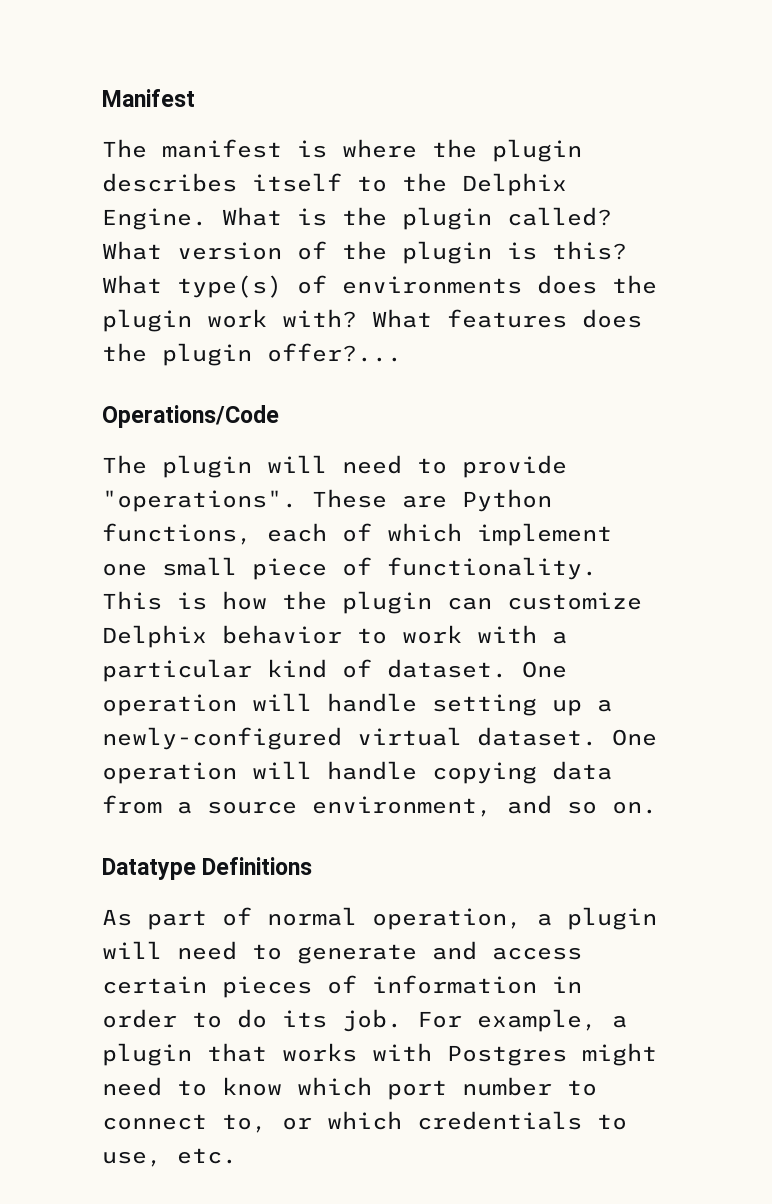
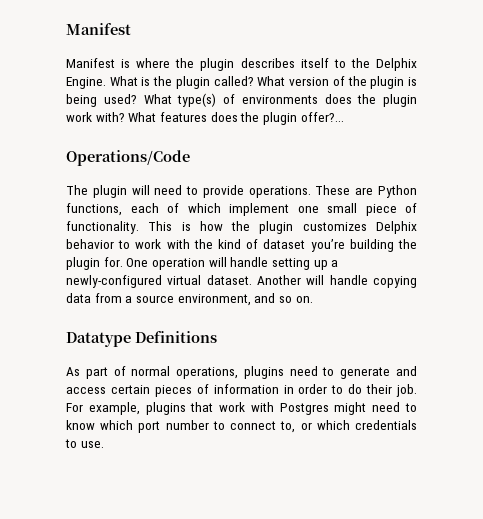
[102,139,282,158] The manifest -> [66,58,115,68] Manifest
[552,241,627,260] this? -> [66,94,137,107] being used?
[102,490,297,512] "operations". -> [248,186,311,198] operations.
[447,592,642,610] can customize -> [302,222,367,231] customizes
[552,631,567,644] [102,659,507,682] a particular kind of dataset. -> [193,239,417,252] [66,257,123,270] the kind of dataset you’re building the plugin for.
[612,729,657,746] [102,762,237,784] One operation -> [257,275,301,285] Another
[372,907,657,930] [102,941,162,959] operation, a plugin will -> [176,366,284,379] operations, plugins
[282,1010,327,1028] its -> [366,384,393,394] their
[612,1015,627,1028] [102,1043,357,1066] a plugin that works -> [145,402,246,415] plugins that work
[102,1148,237,1167] use, etc. -> [80,441,104,448] use.

